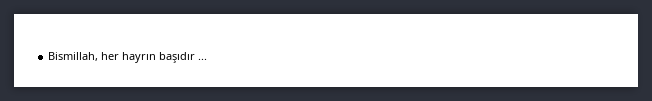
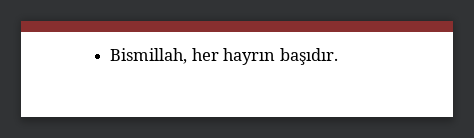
[159,52,208,63] başıdır ... -> [279,48,338,65] başıdır.

